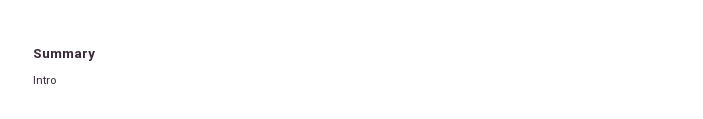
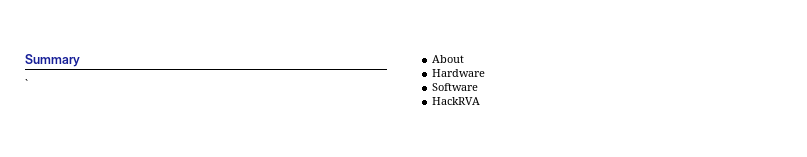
[33,76,56,84] Intro -> [25,79,28,88] [432,55,465,63] [432,69,486,77] [432,83,479,91] [432,97,481,105] ` // About // Hardware // Software // HackRVA

